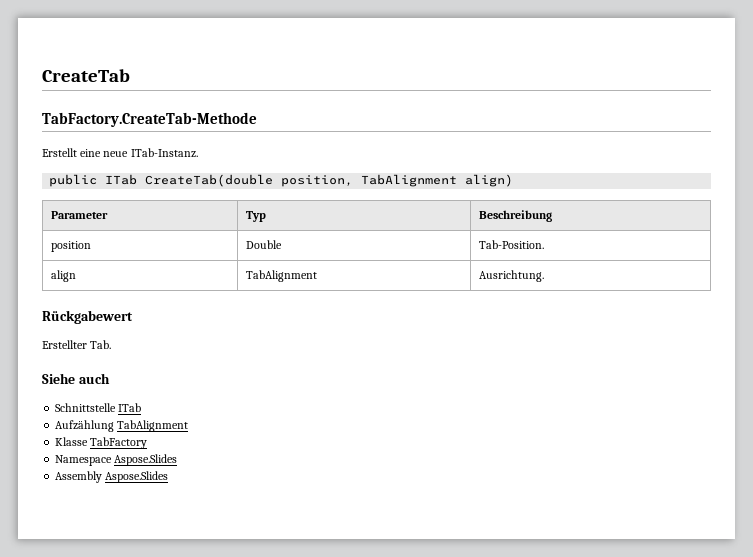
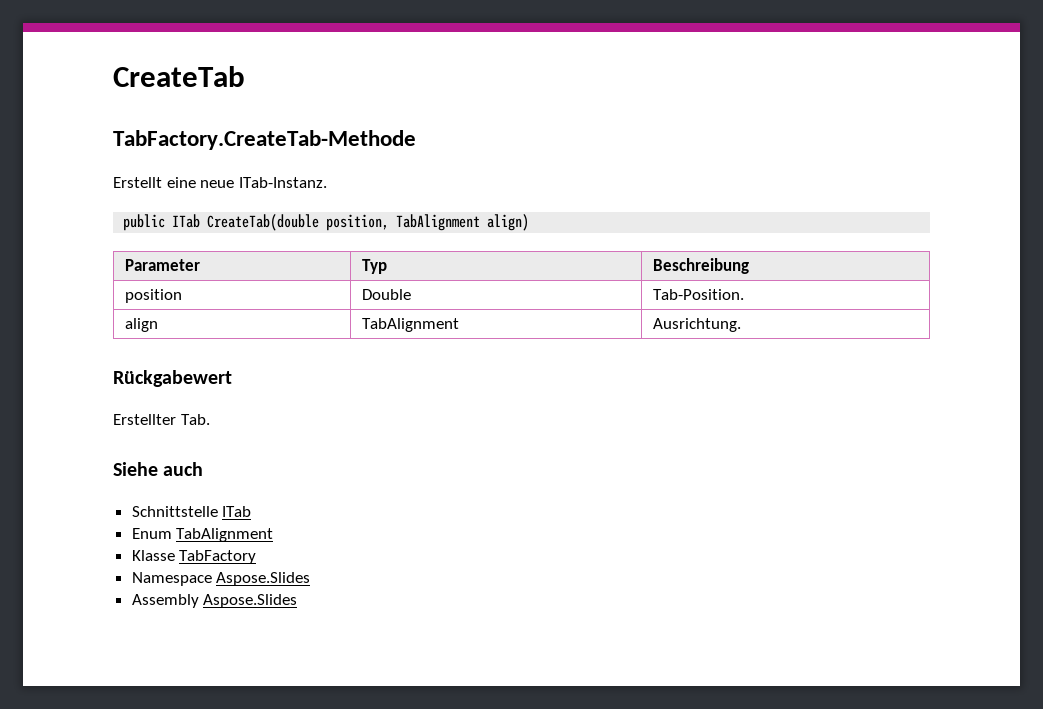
[55,420,115,432] Aufzählung -> [131,528,172,539] Enum

